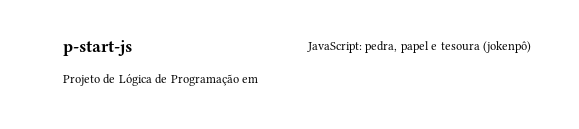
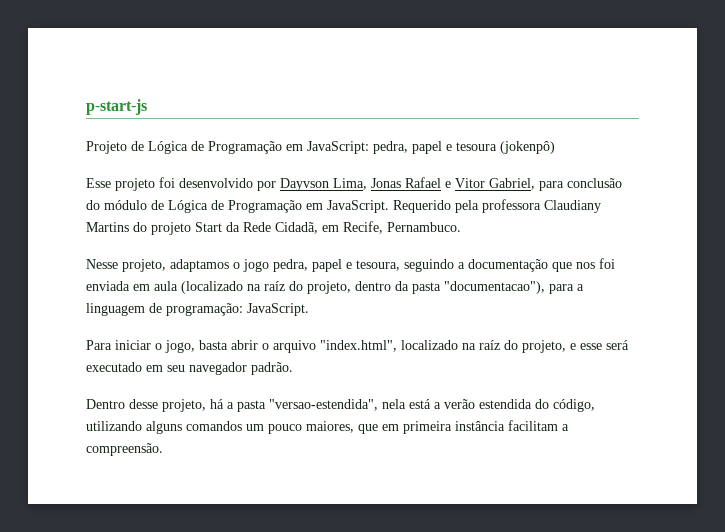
(531, 47) none -> [86,177,622,191] [86,199,601,213] [86,221,461,235] [86,258,615,272] [86,281,584,294] [86,303,309,316] [86,340,629,353] [86,362,293,375] [86,399,595,412] [86,420,569,434] [86,443,163,456] // Esse projeto foi desenvolvido por Dayvson Lima, Jonas Rafael e Vitor Gabriel, para conclusão do módulo de Lógica de Programação em JavaScript. Requerido pela professora Claudiany Martins do projeto Start da Rede Cidadã, em Recife, Pernambuco. // Nesse projeto, adaptamos o jogo pedra, papel e tesoura, seguindo a documentação que nos foi enviada em aula (localizado na raíz do projeto, dentro da pasta "documentacao"), para a linguagem de programação: JavaScript. // Para iniciar o jogo, basta abrir o arquivo "index.html", localizado na raíz do projeto, e esse será executado em seu navegador padrão. // Dentro desse projeto, há a pasta "versao-estendida", nela está a verão estendida do código, utilizando alguns comandos um pouco maiores, que em primeira instância facilitam a compreensão.

